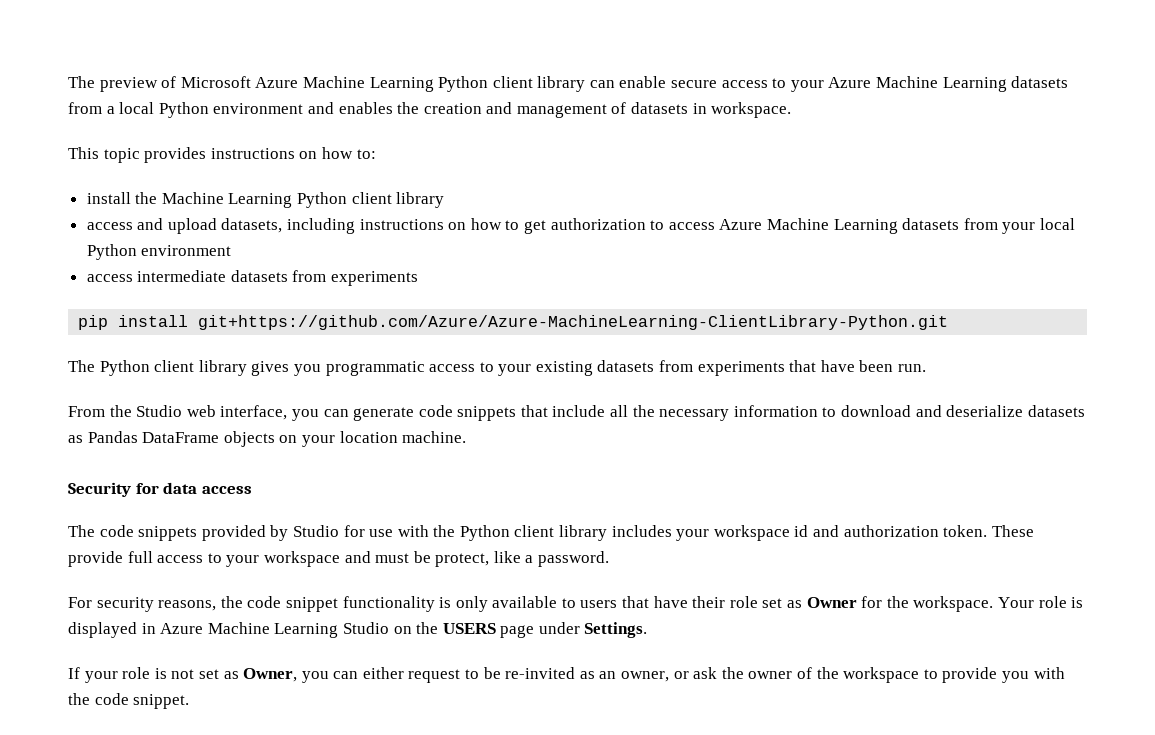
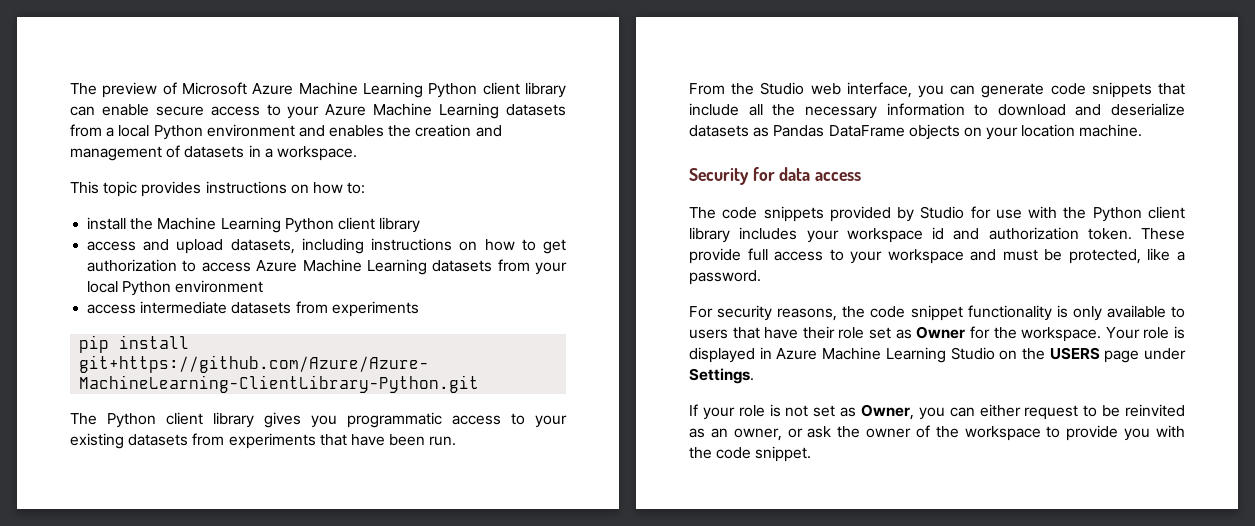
(707, 108) none -> [264,148,273,158] a
[435,553,490,567] protect, -> [1068,249,1141,264] protected,
[505,667,576,679] re-invited -> [1125,404,1185,417] reinvited

